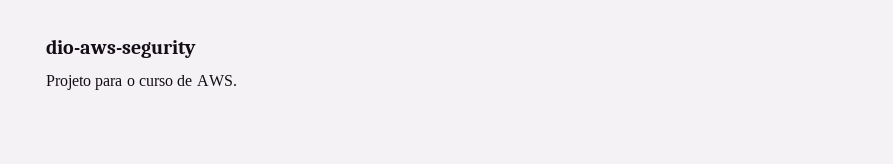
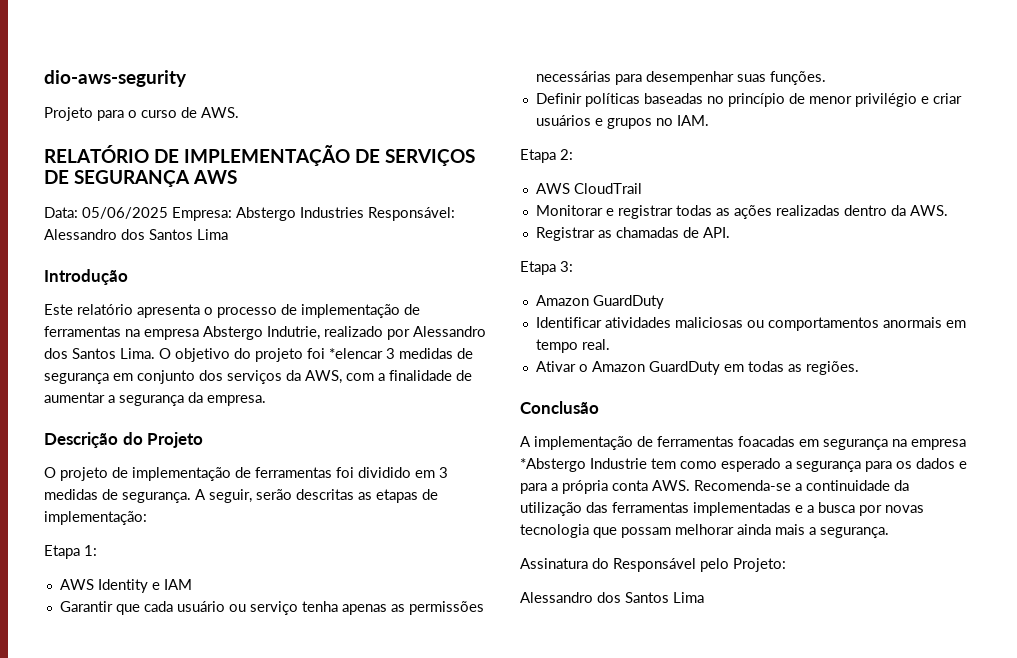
(237, 80) none -> [44,145,475,166] [44,170,237,187] [44,207,455,221] [44,229,228,240] [44,269,128,285] [44,304,420,318] [44,326,486,340] [44,348,473,362] [44,370,472,384] [44,392,266,406] [44,432,204,448] [44,467,448,481] [44,489,438,503] [44,511,147,525] [44,545,97,559] [59,579,192,593] [59,601,484,615] [535,71,826,85] [535,93,962,107] [535,115,709,129] [520,149,573,163] [535,183,642,194] [535,205,948,219] [535,227,730,241] [520,261,573,275] [535,295,664,309] [535,317,966,331] [535,339,610,353] [535,361,859,375] [520,401,599,414] [520,436,966,450] [520,458,967,472] [520,480,909,494] [520,502,924,516] [520,524,889,538] [520,558,786,572] [520,592,704,603] // RELATÓRIO DE IMPLEMENTAÇÃO DE SERVIÇOS DE SEGURANÇA AWS // Data: 05/06/2025 Empresa: Abstergo Industries Responsável: Alessandro dos Santos Lima // Introdução // Este relatório apresenta o processo de implementação de ferramentas na empresa Abstergo Indutrie, realizado por Alessandro dos Santos Lima. O objetivo do projeto foi *elencar 3 medidas de segurança em conjunto dos serviços da AWS, com a finalidade de aumentar a segurança da empresa. // Descrição do Projeto // O projeto de implementação de ferramentas foi dividido em 3 medidas de segurança. A seguir, serão descritas as etapas de implementação: // Etapa 1: // AWS Identity e IAM // Garantir que cada usuário ou serviço tenha apenas as permissões necessárias para desempenhar suas funções. // Definir políticas baseadas no princípio de menor privilégio e criar usuários e grupos no IAM. // Etapa 2: // AWS CloudTrail // Monitorar e registrar todas as ações realizadas dentro da AWS. // Registrar as chamadas de API. // Etapa 3: // Amazon GuardDuty // Identificar atividades maliciosas ou comportamentos anormais em tempo real. // Ativar o Amazon GuardDuty em todas as regiões. // Conclusão // A implementação de ferramentas foacadas em segurança na empresa *Abstergo Industrie tem como esperado a segurança para os dados e para a própria conta AWS. Recomenda-se a continuidade da utilização das ferramentas implementadas e a busca por novas tecnologia que possam melhorar ainda mais a segurança. // Assinatura do Responsável pelo Projeto: // Alessandro dos Santos Lima

